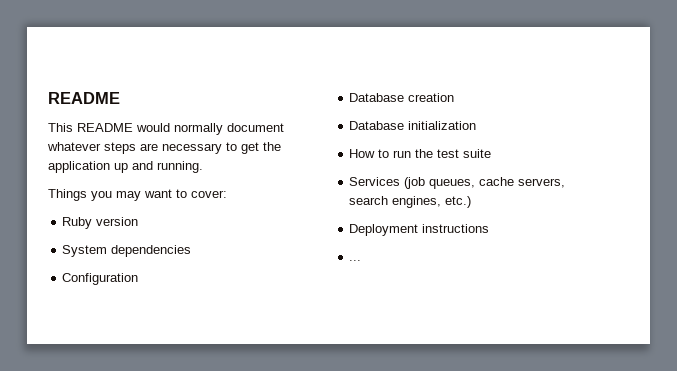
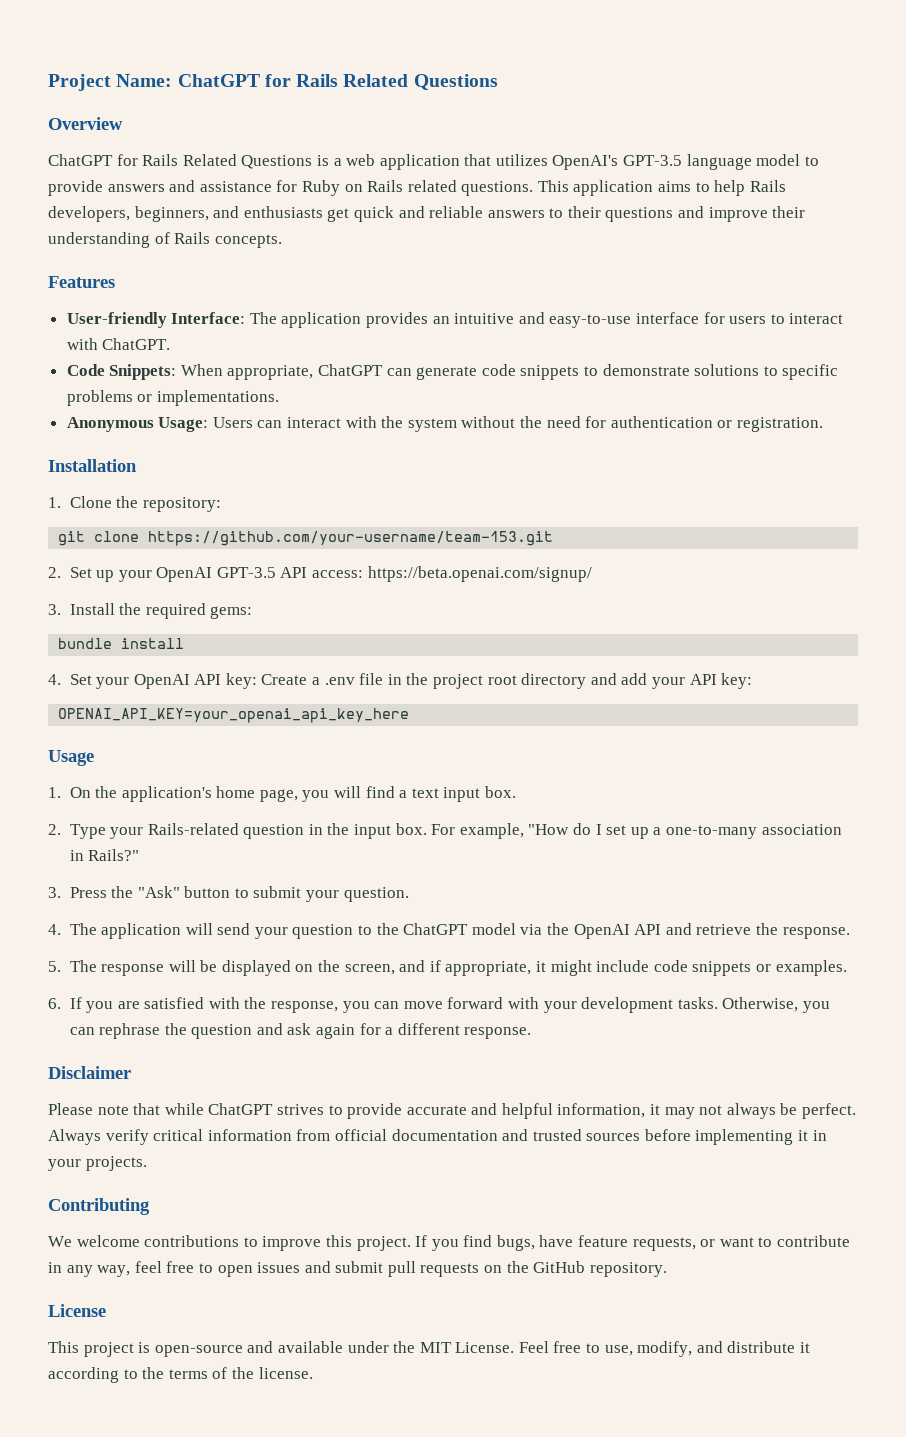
[48,92,120,104] [48,123,284,135] [47,142,281,154] [48,161,203,173] [48,189,227,201] [62,217,139,229] [62,245,192,257] [62,273,139,285] [349,93,455,102] [349,121,477,130] [349,149,492,158] [349,177,566,189] [349,196,472,208] [349,224,490,236] [349,260,362,261] README // This README would normally document whatever steps are necessary to get the application up and running. // Things you may want to cover: // Ruby version // System dependencies // Configuration // Database creation // Database initialization // How to run the test suite // Services (job queues, cache servers, search engines, etc.) // Deployment instructions // ... -> [48,74,498,91] [48,117,123,130] [48,154,819,170] [48,180,786,196] [48,206,806,222] [48,232,282,248] [48,276,115,288] [66,312,844,328] [66,338,171,350] [66,364,839,380] [66,390,279,406] [66,416,823,432] [48,459,137,472] [48,496,221,512] [58,531,554,546] [48,566,592,582] [48,603,253,619] [58,638,185,649] [48,673,753,689] [58,708,410,723] [48,750,94,766] [48,786,516,802] [48,823,842,839] [69,849,140,861] [48,886,409,902] [48,923,850,939] [48,960,847,976] [48,997,830,1013] [69,1023,532,1039] [48,1066,131,1079] [48,1103,857,1119] [48,1129,827,1145] [48,1156,147,1171] [48,1198,150,1215] [48,1235,851,1251] [48,1261,667,1277] [48,1304,106,1317] [48,1341,811,1357] [48,1367,313,1383] Project Name: ChatGPT for Rails Related Questions // Overview // ChatGPT for Rails Related Questions is a web application that utilizes OpenAI's GPT-3.5 language model to provide answers and assistance for Ruby on Rails related questions. This application aims to help Rails developers, beginners, and enthusiasts get quick and reliable answers to their questions and improve their understanding of Rails concepts. // Features // User-friendly Interface: The application provides an intuitive and easy-to-use interface for users to interact with ChatGPT. // Code Snippets: When appropriate, ChatGPT can generate code snippets to demonstrate solutions to specific problems or implementations. // Anonymous Usage: Users can interact with the system without the need for authentication or registration. // Installation // 1. Clone the repository: // git clone https://github.com/your-username/team-153.git // 2. Set up your OpenAI GPT-3.5 API access: https://beta.openai.com/signup/ // 3. Install the required gems: // bundle install // 4. Set your OpenAI API key: Create a .env file in the project root directory and add your API key: // OPENAI_API_KEY=your_openai_api_key_here // Usage // 1. On the application's home page, you will find a text input box. // 2. Type your Rails-related question in the input box. For example, "How do I set up a one-to-many association in Rails?" // 3. Press the "Ask" button to submit your question. // 4. The application will send your question to the ChatGPT model via the OpenAI API and retrieve the response. // 5. The response will be displayed on the screen, and if appropriate, it might include code snippets or examples. // 6. If you are satisfied with the response, you can move forward with your development tasks. Otherwise, you can rephrase the question and ask again for a different response. // Disclaimer // Please note that while ChatGPT strives to provide accurate and helpful information, it may not always be perfect. Always verify critical information from official documentation and trusted sources before implementing it in your projects. // Contributing // We welcome contributions to improve this project. If you find bugs, have feature requests, or want to contribute in any way, feel free to open issues and submit pull requests on the GitHub repository. // License // This project is open-source and available under the MIT License. Feel free to use, modify, and distribute it according to the terms of the license.

